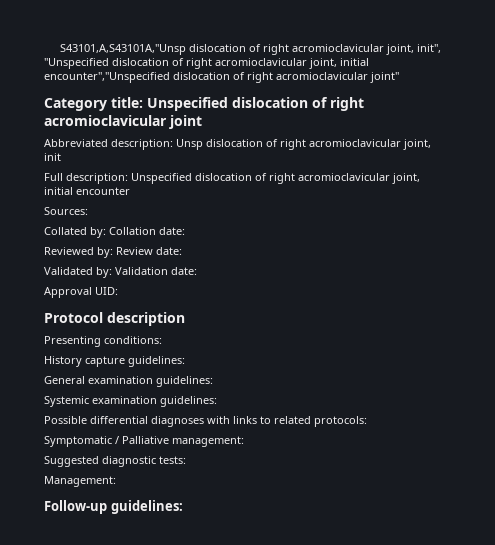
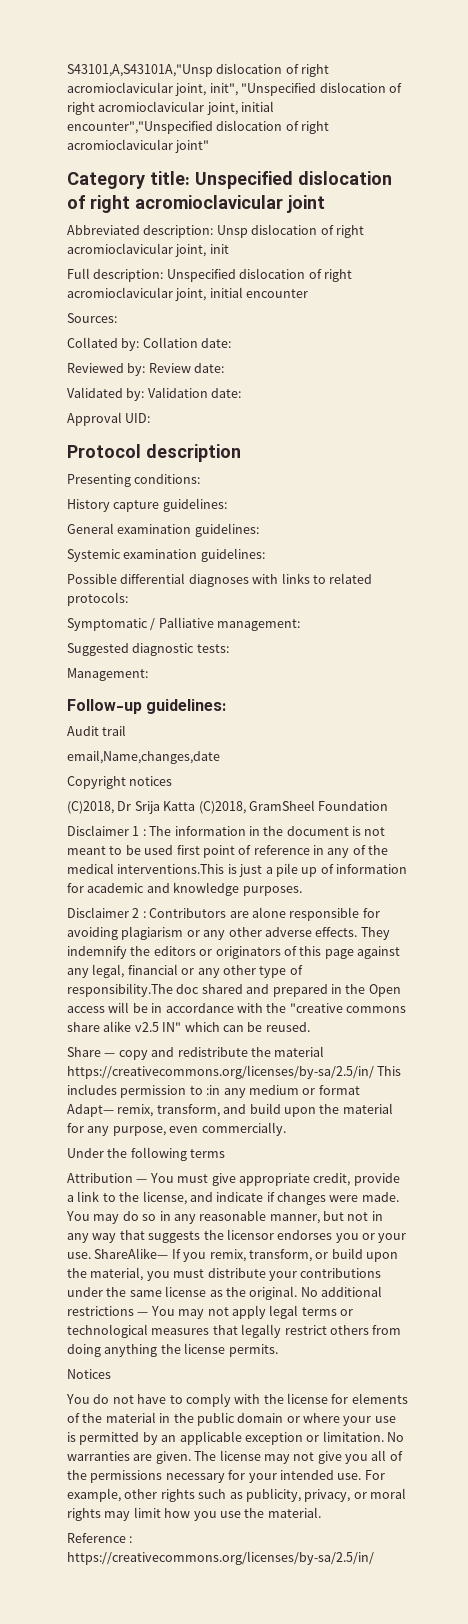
(183, 507) none -> [67,725,127,736] [67,750,220,764] [67,776,173,789] [67,800,389,814] [67,825,386,836] [67,845,389,858] [67,863,407,877] [67,882,302,896] [67,907,380,921] [67,926,390,940] [67,946,400,959] [67,964,303,978] [67,983,401,997] [67,1002,406,1013] [67,1021,310,1032] [67,1046,325,1060] [67,1065,402,1079] [67,1084,360,1098] [67,1103,393,1117] [67,1122,286,1136] [67,1147,226,1161] [67,1173,400,1186] [67,1191,399,1205] [66,1210,383,1224] [67,1229,407,1243] [67,1248,398,1262] [67,1267,382,1281] [67,1286,382,1300] [67,1305,353,1319] [67,1324,402,1338] [67,1343,278,1357] [67,1369,111,1379] [66,1393,408,1407] [67,1412,396,1426] [67,1431,404,1445] [67,1450,403,1464] [67,1470,385,1483] [67,1488,406,1502] [67,1507,321,1521] [67,1533,133,1543] [67,1551,374,1565] // Audit trail // email,Name,changes,date // Copyright notices // (C)2018, Dr Srija Katta (C)2018, GramSheel Foundation // Disclaimer 1 : The information in the document is not meant to be used first point of reference in any of the medical interventions.This is just a pile up of information for academic and knowledge purposes. // Disclaimer 2 : Contributors are alone responsible for avoiding plagiarism or any other adverse effects. They indemnify the editors or originators of this page against any legal, financial or any other type of responsibility.The doc shared and prepared in the Open access will be in accordance with the "creative commons share alike v2.5 IN" which can be reused. // Share — copy and redistribute the material https://creativecommons.org/licenses/by-sa/2.5/in/ This includes permission to :in any medium or format Adapt— remix, transform, and build upon the material for any purpose, even commercially. // Under the following terms // Attribution — You must give appropriate credit, provide a link to the license, and indicate if changes were made. You may do so in any reasonable manner, but not in any way that suggests the licensor endorses you or your use. ShareAlike— If you remix, transform, or build upon the material, you must distribute your contributions under the same license as the original. No additional restrictions — You may not apply legal terms or technological measures that legally restrict others from doing anything the license permits. // Notices // You do not have to comply with the license for elements of the material in the public domain or where your use is permitted by an applicable exception or limitation. No warranties are given. The license may not give you all of the permissions necessary for your intended use. For example, other rights such as publicity, privacy, or moral rights may limit how you use the material. // Reference : https://creativecommons.org/licenses/by-sa/2.5/in/

